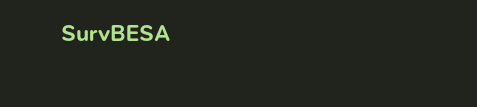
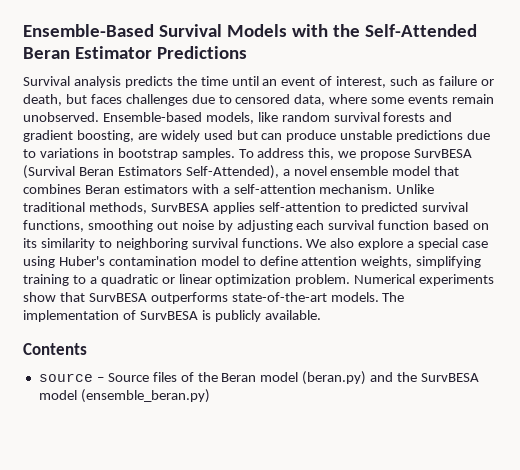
[61,25,170,41] SurvBESA -> [23,24,477,37] [23,46,247,59] [23,76,494,88] [23,94,495,106] [23,112,453,124] [23,130,491,142] [23,148,473,160] [23,165,460,179] [23,184,435,194] [23,202,469,214] [23,220,490,232] [23,238,489,250] [23,256,482,268] [23,274,495,286] [23,292,405,304] [23,310,321,322] [23,343,87,355] [38,371,480,385] [38,389,210,403] Ensemble-Based Survival Models with the Self-Attended Beran Estimator Predictions // Survival analysis predicts the time until an event of interest, such as failure or death, but faces challenges due to censored data, where some events remain unobserved. Ensemble-based models, like random survival forests and gradient boosting, are widely used but can produce unstable predictions due to variations in bootstrap samples. To address this, we propose SurvBESA (Survival Beran Estimators Self-Attended), a novel ensemble model that combines Beran estimators with a self-attention mechanism. Unlike traditional methods, SurvBESA applies self-attention to predicted survival functions, smoothing out noise by adjusting each survival function based on its similarity to neighboring survival functions. We also explore a special case using Huber's contamination model to define attention weights, simplifying training to a quadratic or linear optimization problem. Numerical experiments show that SurvBESA outperforms state-of-the-art models. The implementation of SurvBESA is publicly available. // Contents // source – Source files of the Beran model (beran.py) and the SurvBESA model (ensemble_beran.py)

